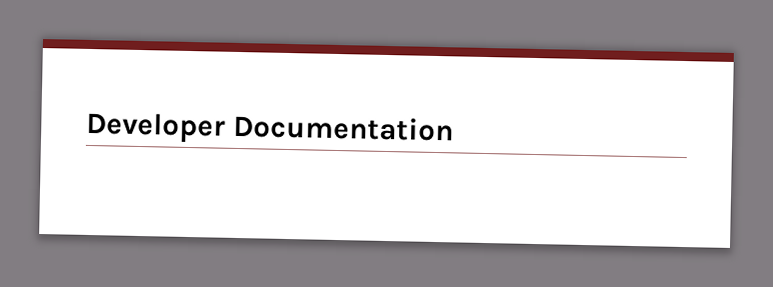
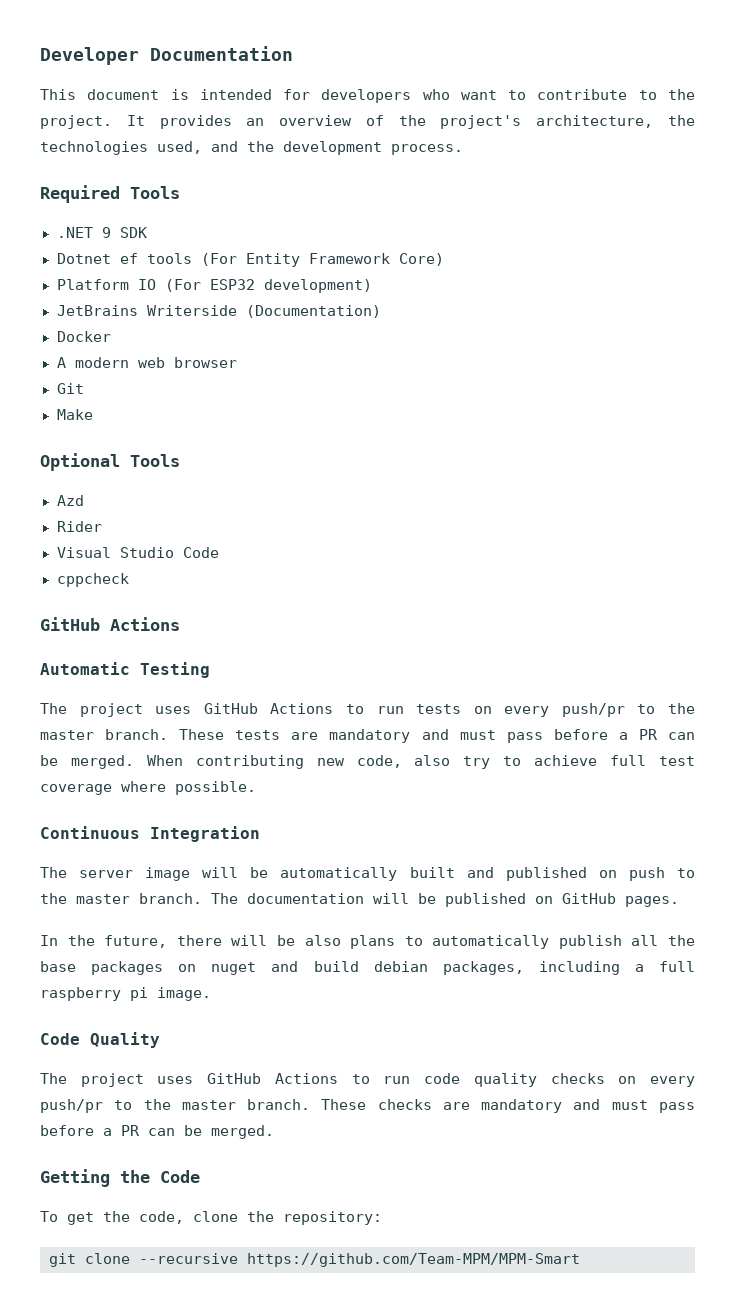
(454, 128) none -> [40,89,695,103] [40,115,695,129] [40,141,463,155] [40,185,180,203] [56,227,147,238] [56,253,444,267] [56,279,372,293] [56,305,381,318] [56,331,111,342] [56,357,237,368] [56,383,84,394] [56,409,93,420] [40,453,180,471] [56,495,84,506] [56,521,102,532] [56,547,219,558] [56,573,129,587] [40,617,180,631] [40,662,210,678] [40,703,695,717] [40,729,696,743] [40,755,696,769] [40,781,256,795] [40,826,260,842] [40,867,696,881] [40,893,679,907] [40,935,695,949] [40,961,696,975] [40,987,211,1001] [40,1032,160,1048] [40,1073,696,1087] [40,1099,695,1113] [40,1125,274,1139] [40,1169,200,1187] [40,1211,382,1225] [49,1253,580,1267] // This document is intended for developers who want to contribute to the project. It provides an overview of the project's architecture, the technologies used, and the development process. // Required Tools // .NET 9 SDK // Dotnet ef tools (For Entity Framework Core) // Platform IO (For ESP32 development) // JetBrains Writerside (Documentation) // Docker // A modern web browser // Git // Make // Optional Tools // Azd // Rider // Visual Studio Code // cppcheck // GitHub Actions // Automatic Testing // The project uses GitHub Actions to run tests on every push/pr to the master branch. These tests are mandatory and must pass before a PR can be merged. When contributing new code, also try to achieve full test coverage where possible. // Continuous Integration // The server image will be automatically built and published on push to the master branch. The documentation will be published on GitHub pages. // In the future, there will be also plans to automatically publish all the base packages on nuget and build debian packages, including a full raspberry pi image. // Code Quality // The project uses GitHub Actions to run code quality checks on every push/pr to the master branch. These checks are mandatory and must pass before a PR can be merged. // Getting the Code // To get the code, clone the repository: // git clone --recursive https://github.com/Team-MPM/MPM-Smart

